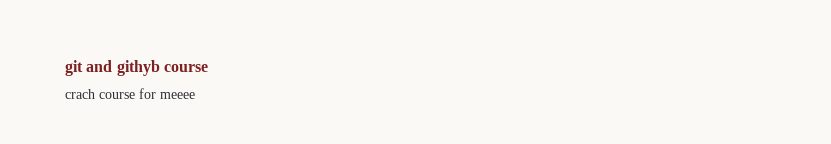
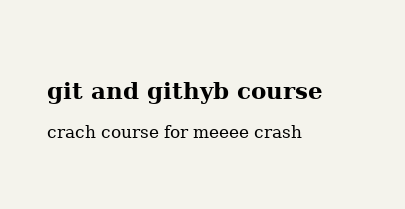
(195, 95) none -> [254,125,302,138] crash

